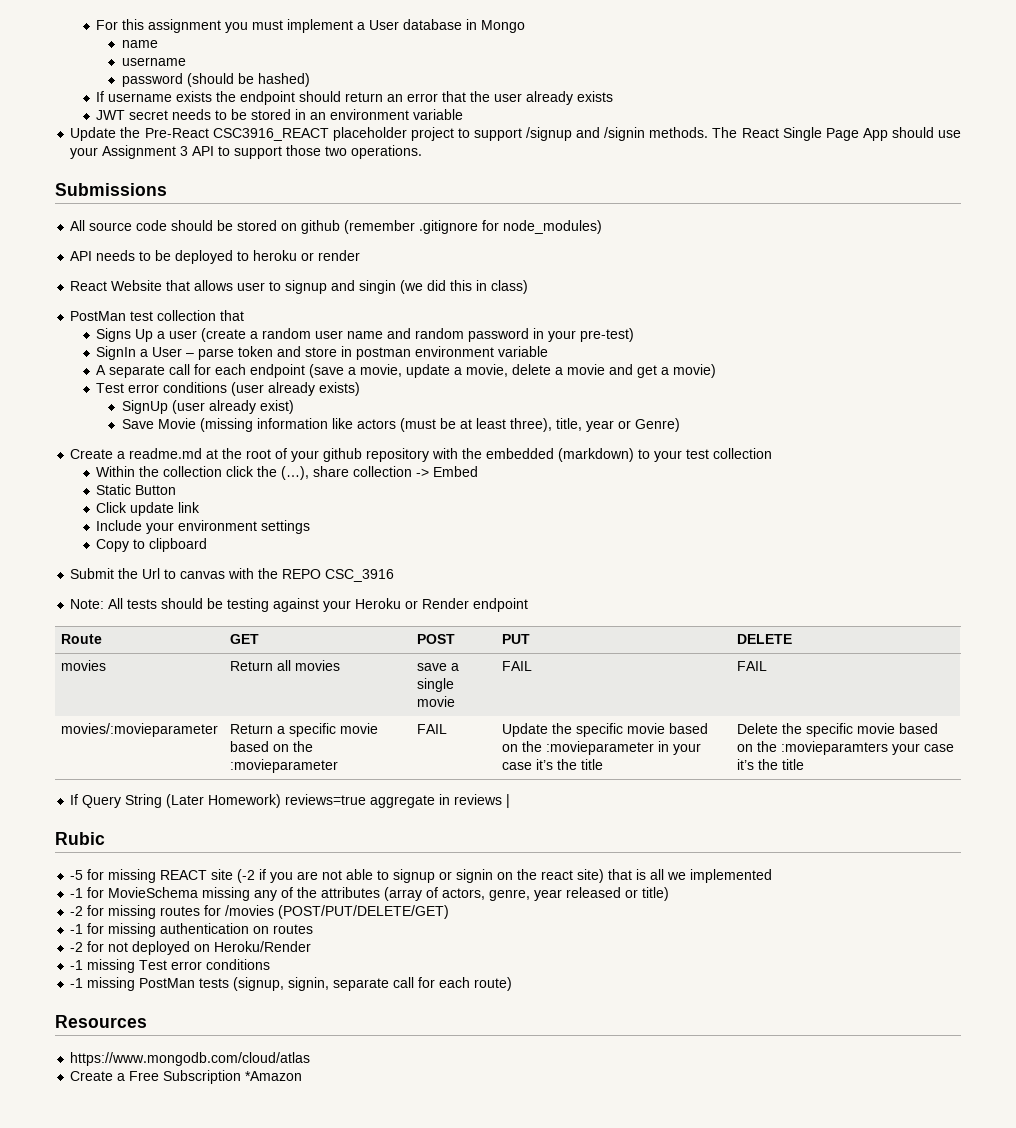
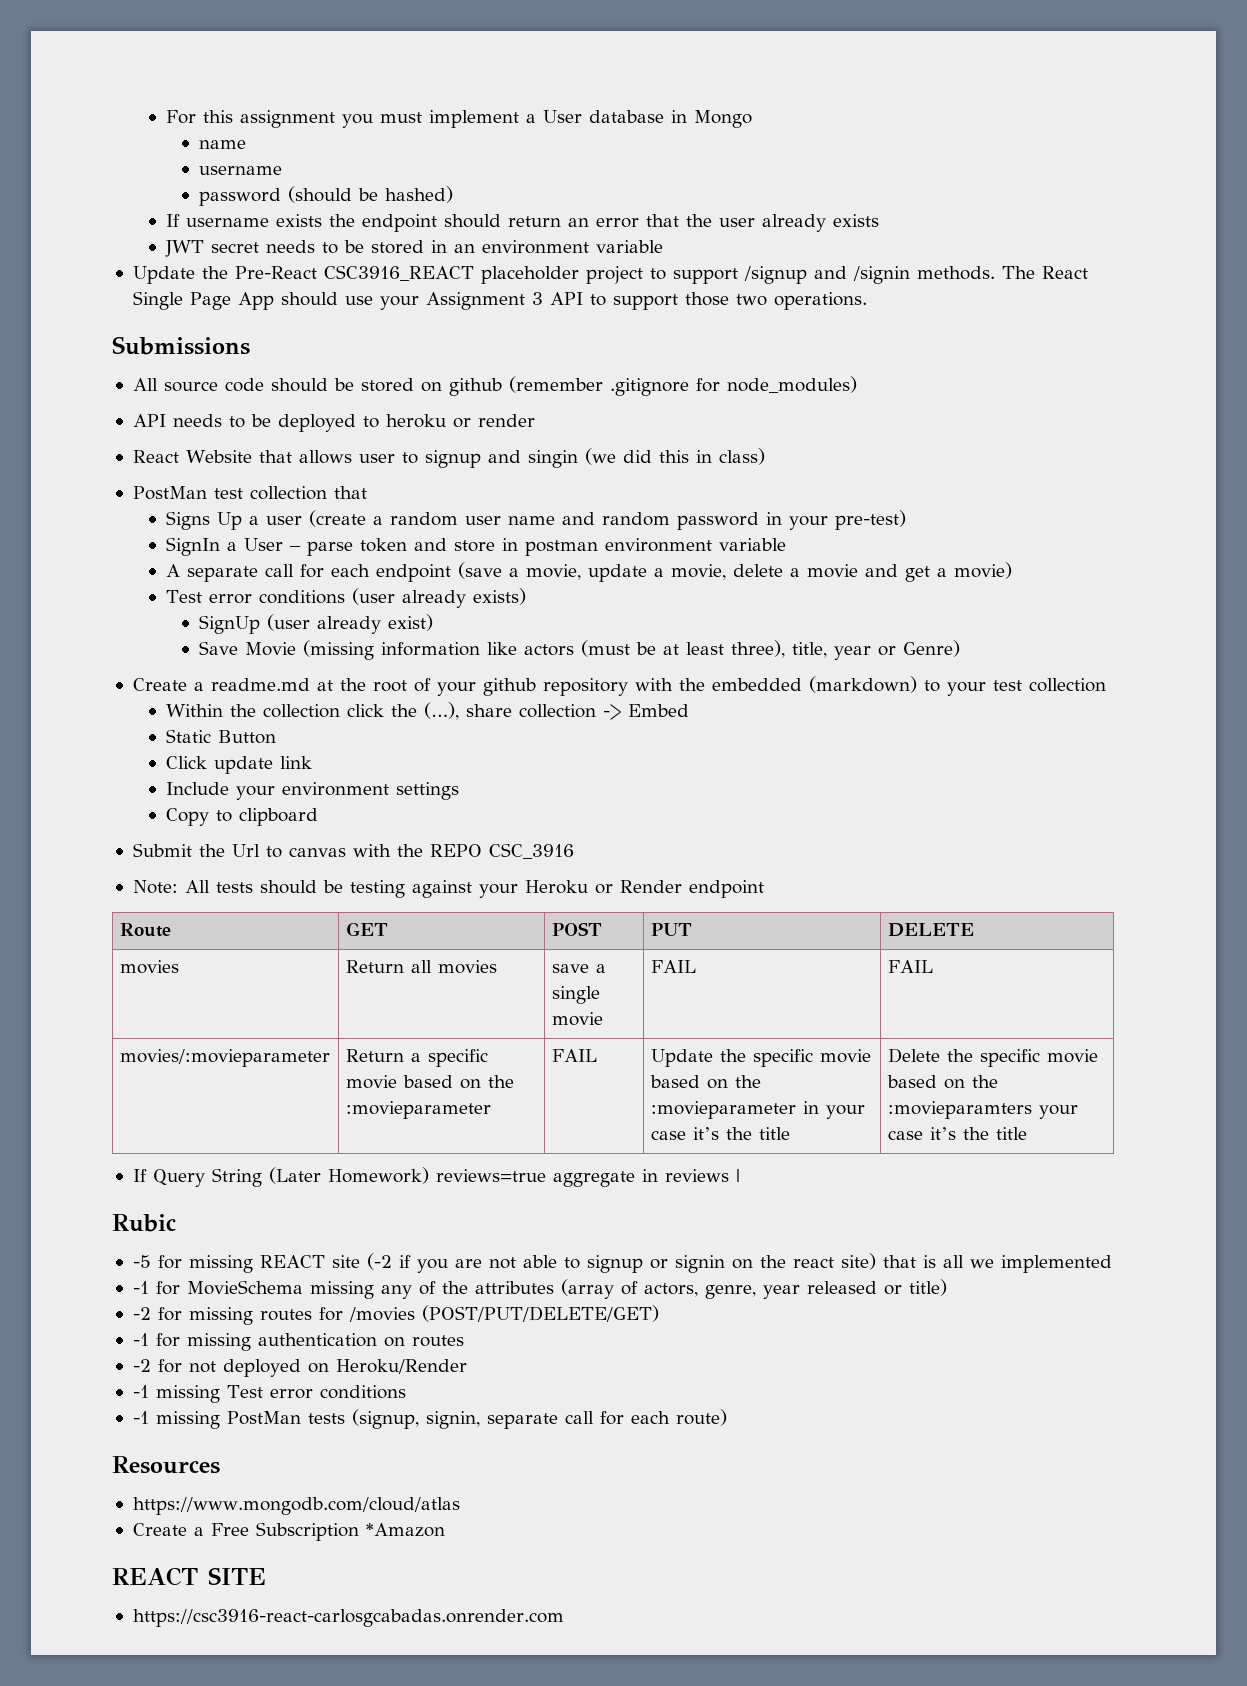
(303, 1076) none -> [112,1567,266,1586] [132,1609,564,1627] // REACT SITE // https://csc3916-react-carlosgcabadas.onrender.com

